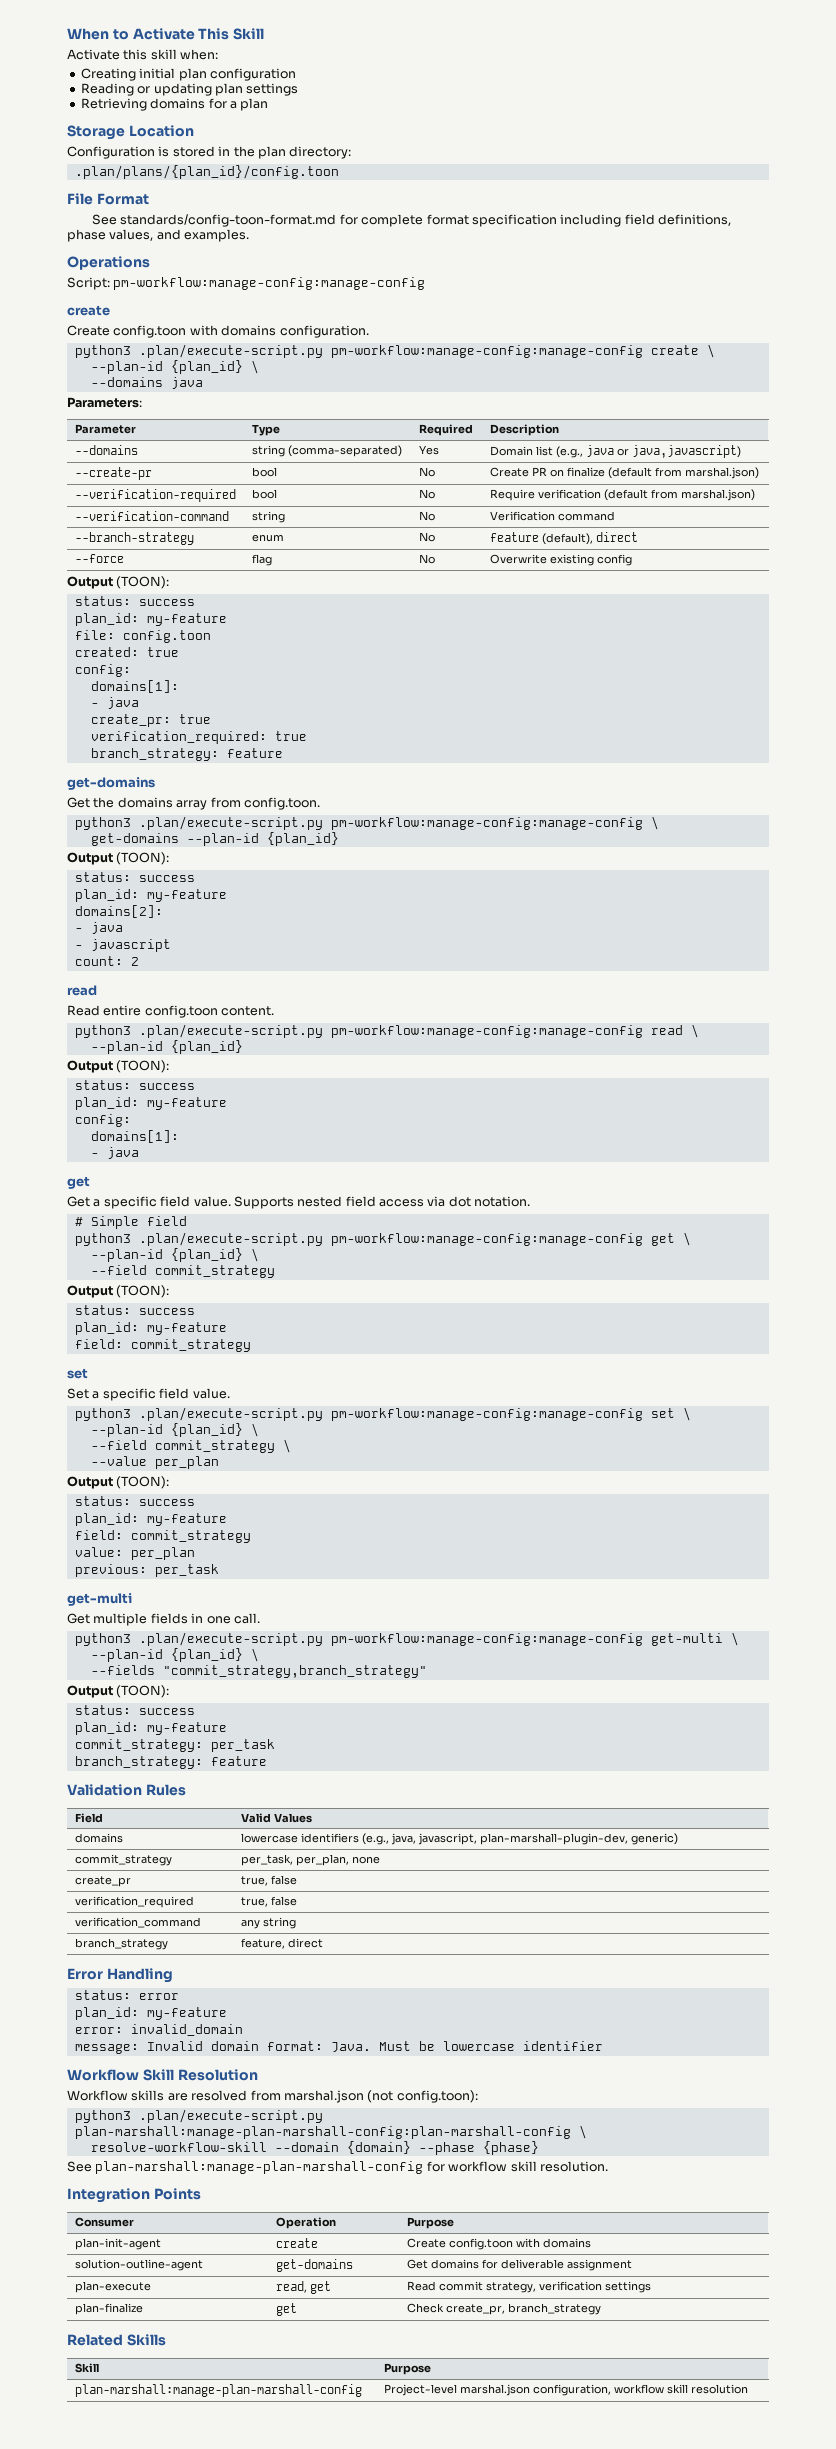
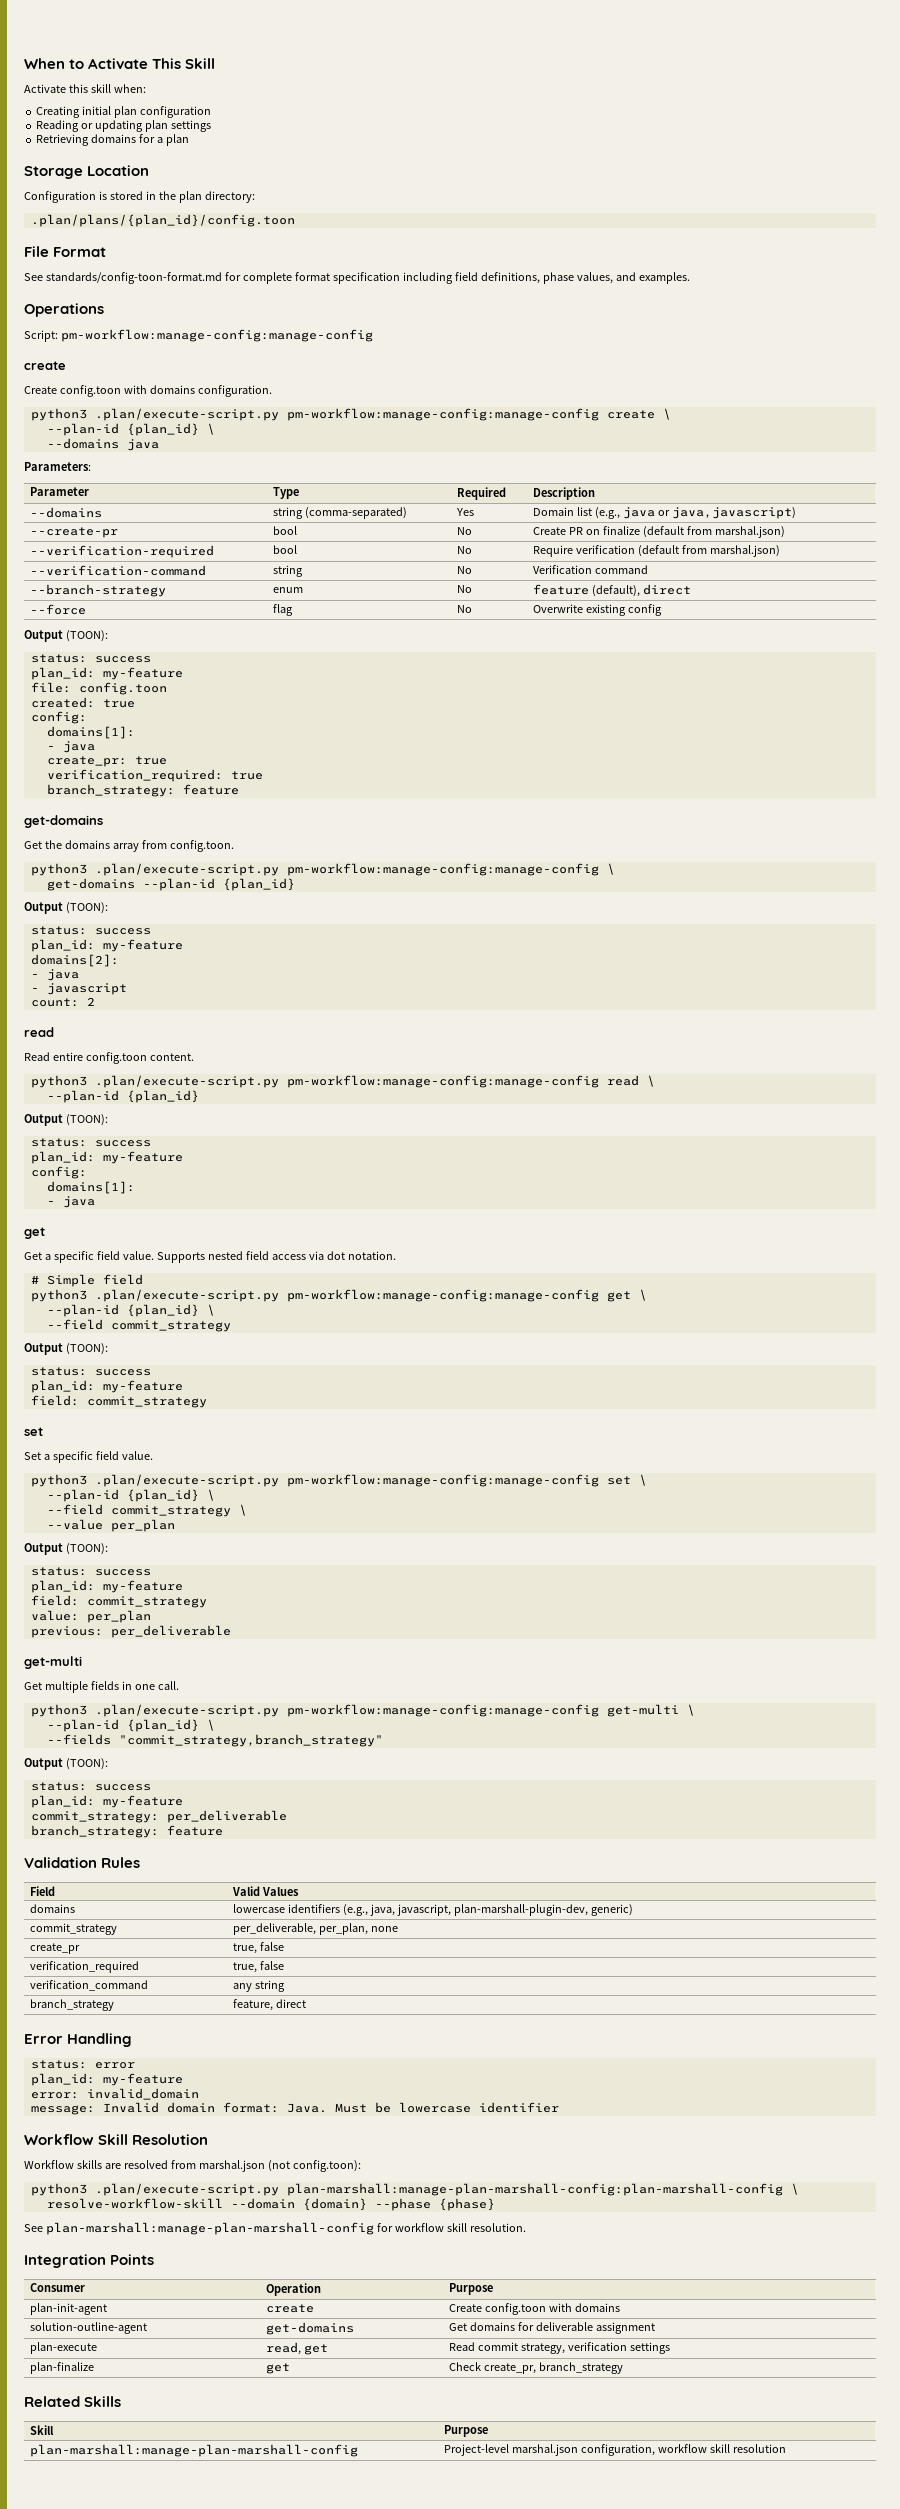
[154,1564,219,1577] per_task -> [110,1625,231,1638] per_deliverable
[210,1739,275,1752] per_task -> [166,1810,287,1823] per_deliverable
[240,1854,293,1866] per_task, -> [232,1923,316,1935] per_deliverable,

